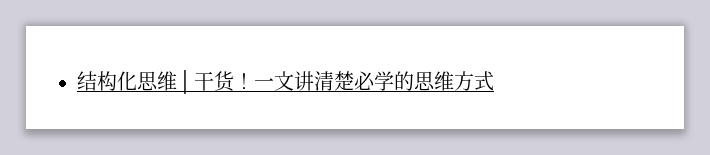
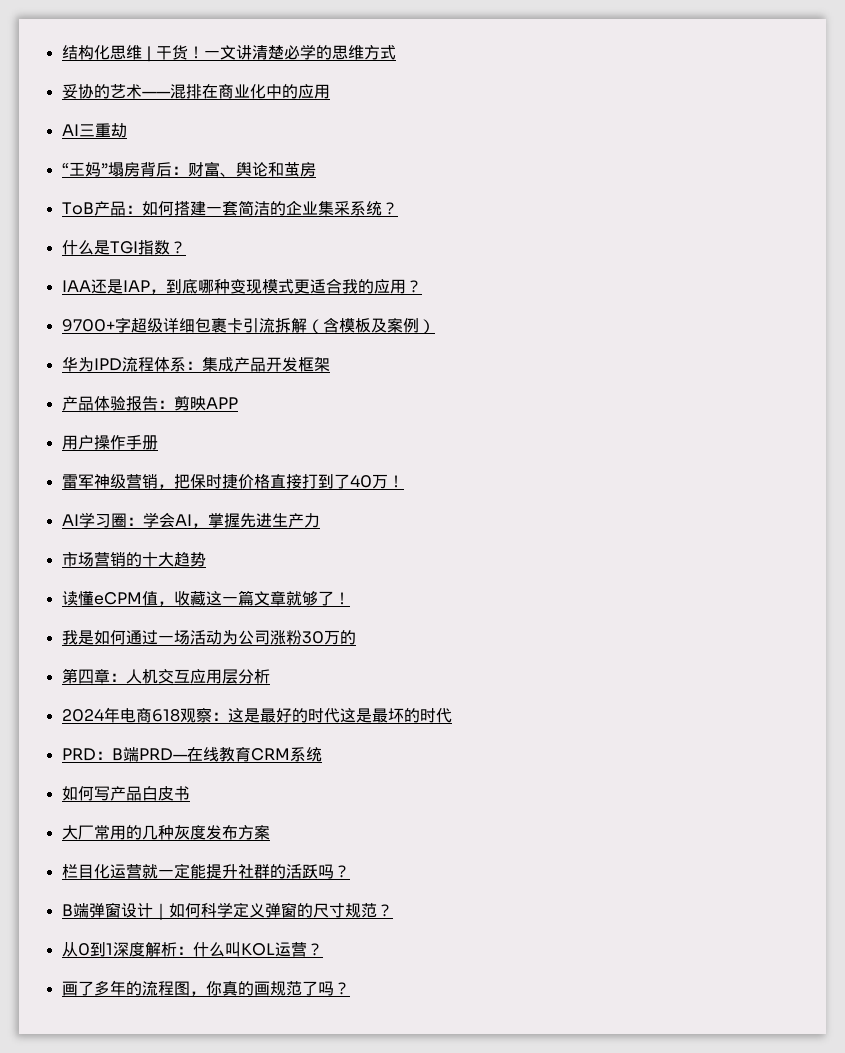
(494, 81) none -> [61,84,330,99] [61,123,127,138] [61,161,316,177] [61,200,398,216] [61,240,186,255] [61,278,422,294] [61,317,435,334] [61,357,330,372] [61,396,238,411] [61,435,158,450] [61,473,404,489] [61,512,320,528] [61,551,206,567] [61,590,350,606] [61,630,356,645] [61,668,270,684] [61,707,452,723] [61,746,322,762] [61,786,190,801] [61,824,270,840] [61,863,350,879] [61,902,393,920] [61,942,323,957] [61,980,350,996] // 妥协的艺术——混排在商业化中的应用 // AI三重劫 // “王妈”塌房背后：财富、舆论和茧房 // ToB产品：如何搭建一套简洁的企业集采系统？ // 什么是TGI指数？ // IAA还是IAP，到底哪种变现模式更适合我的应用？ // 9700+字超级详细包裹卡引流拆解（含模板及案例） // 华为IPD流程体系：集成产品开发框架 // 产品体验报告：剪映APP // 用户操作手册 // 雷军神级营销，把保时捷价格直接打到了40万！ // AI学习圈：学会AI，掌握先进生产力 // 市场营销的十大趋势 // 读懂eCPM值，收藏这一篇文章就够了！ // 我是如何通过一场活动为公司涨粉30万的 // 第四章：人机交互应用层分析 // 2024年电商618观察：这是最好的时代这是最坏的时代 // PRD：B端PRD—在线教育CRM系统 // 如何写产品白皮书 // 大厂常用的几种灰度发布方案 // 栏目化运营就一定能提升社群的活跃吗？ // B端弹窗设计｜如何科学定义弹窗的尺寸规范？ // 从0到1深度解析：什么叫KOL运营？ // 画了多年的流程图，你真的画规范了吗？

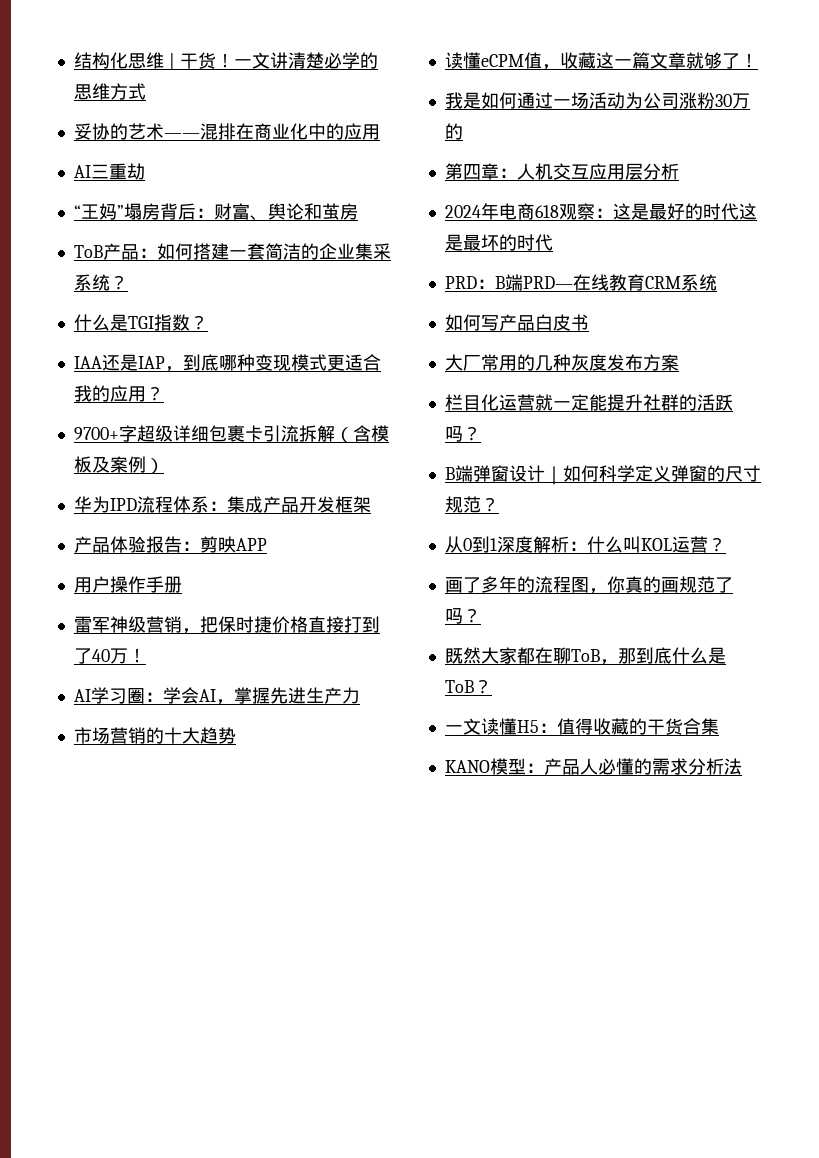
(350, 988) none -> [444,647,726,665] [444,679,492,694] [444,718,719,735] [444,758,742,775] // 既然大家都在聊ToB，那到底什么是ToB？ // 一文读懂H5：值得收藏的干货合集 // KANO模型：产品人必懂的需求分析法

